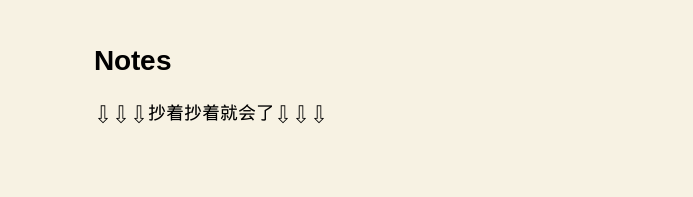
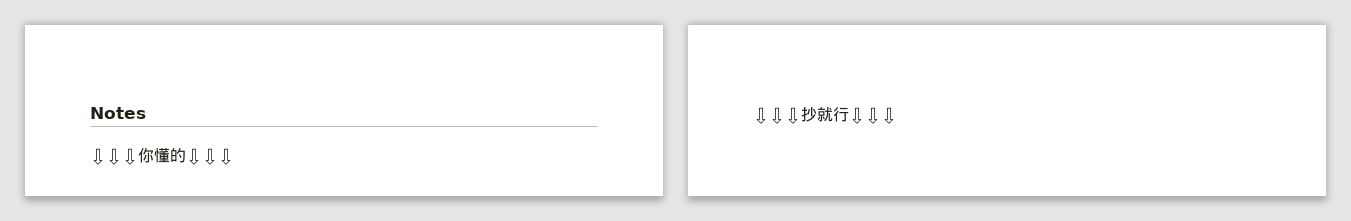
(172, 60) none -> [90,148,234,165] // ⇩⇩⇩你懂的⇩⇩⇩
[166,104,274,121] 着抄着就会了 -> [817,107,849,122] 就行

